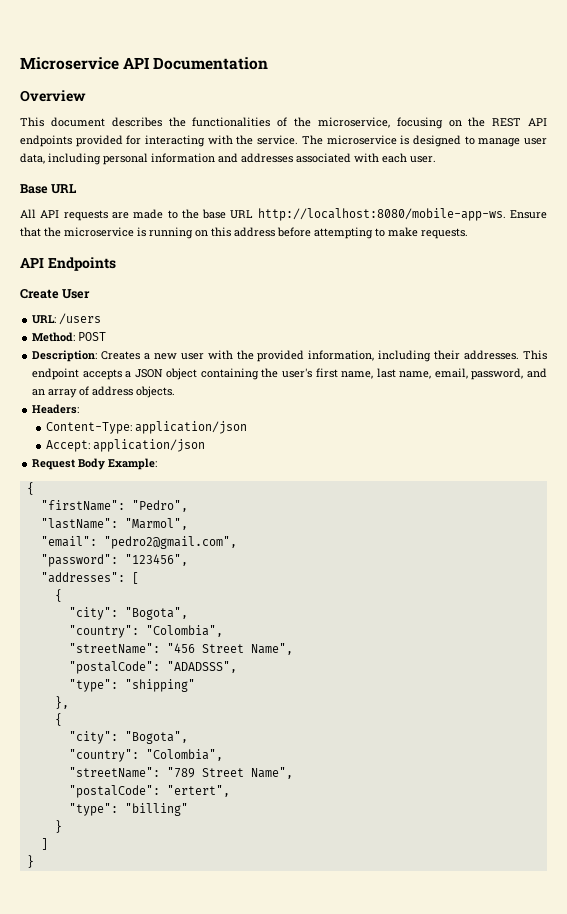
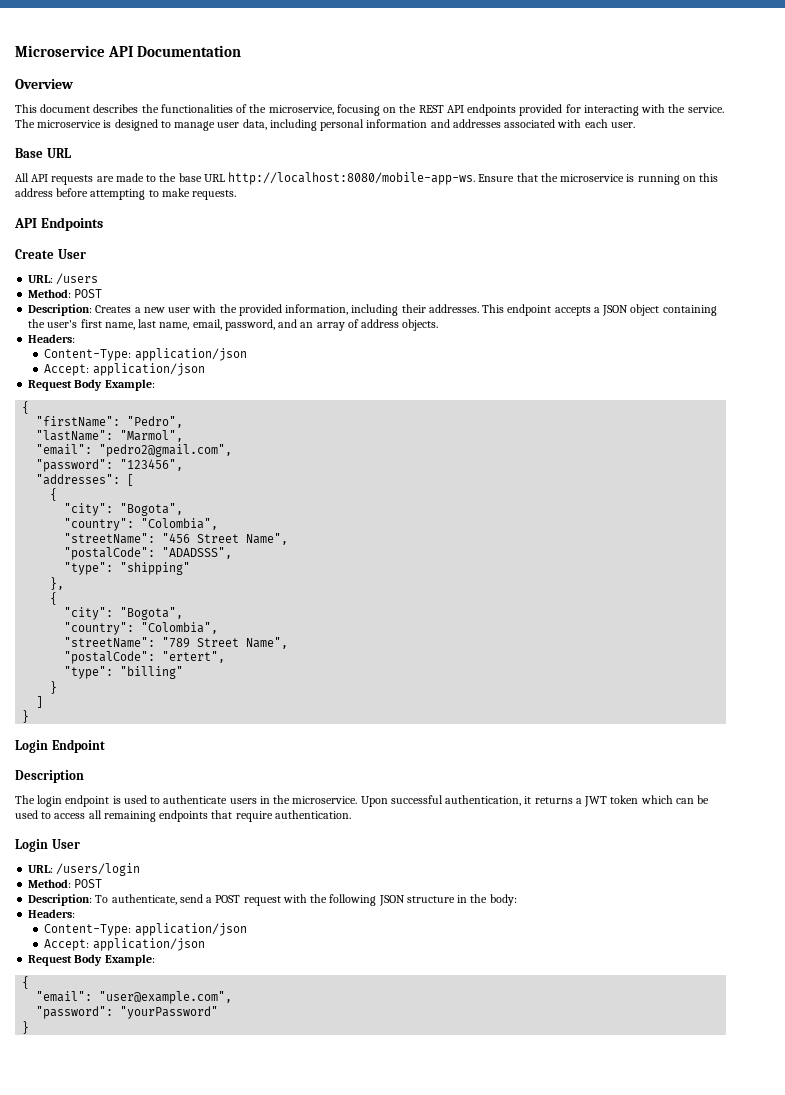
(34, 861) none -> [15,739,105,753] [15,770,84,783] [15,795,710,807] [15,810,351,822] [15,839,80,852] [28,863,141,876] [28,879,103,888] [28,894,517,906] [28,909,76,918] [44,923,247,936] [44,938,205,951] [28,954,155,966] [22,976,30,989] [36,991,233,1004] [36,1006,219,1019] [22,1021,30,1034] // Login Endpoint // Description // The login endpoint is used to authenticate users in the microservice. Upon successful authentication, it returns a JWT token which can be used to access all remaining endpoints that require authentication. // Login User // URL: /users/login // Method: POST // Description: To authenticate, send a POST request with the following JSON structure in the body: // Headers: // Content-Type: application/json // Accept: application/json // Request Body Example: // { // "email": "user@example.com", // "password": "yourPassword" // }

